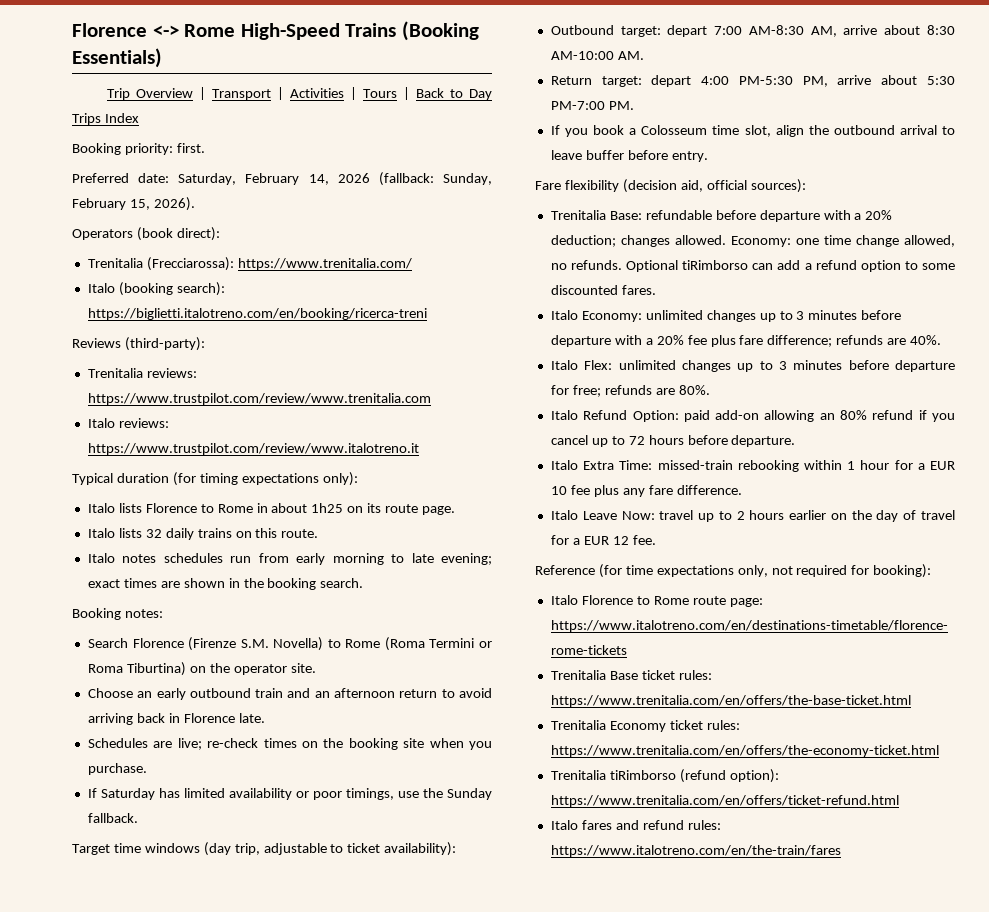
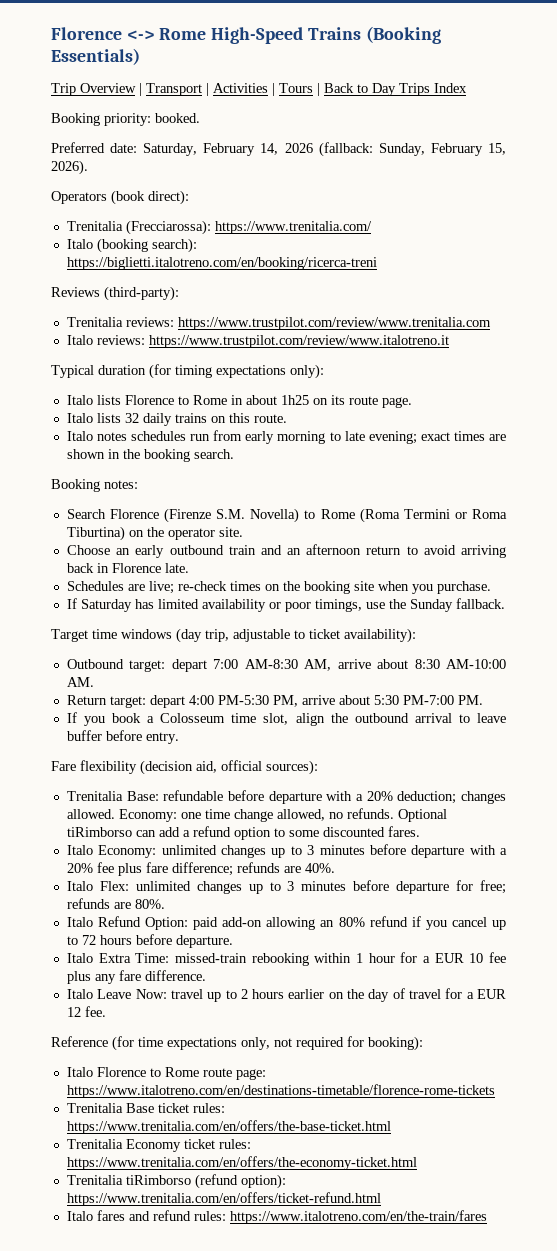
[176,143,205,153] first. -> [155,113,200,123] booked.

